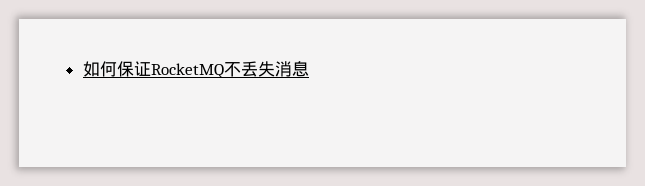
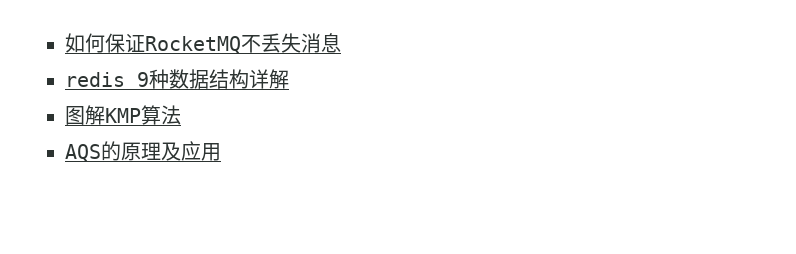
(309, 69) none -> [65,69,289,89] [65,105,181,125] [65,141,221,162] // redis 9种数据结构详解 // 图解KMP算法 // AQS的原理及应用

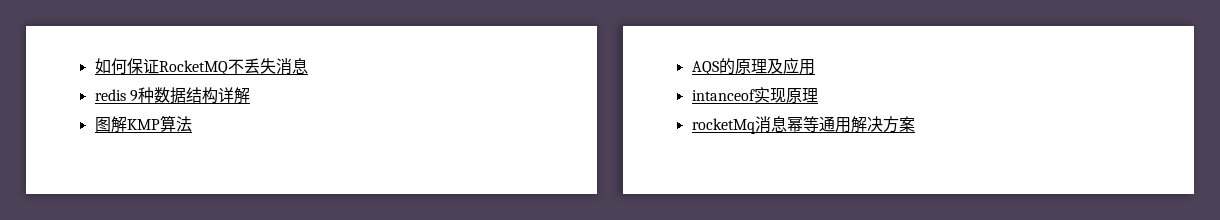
(221, 152) none -> [691,87,818,103] [691,116,915,134] // intanceof实现原理 // rocketMq消息幂等通用解决方案

